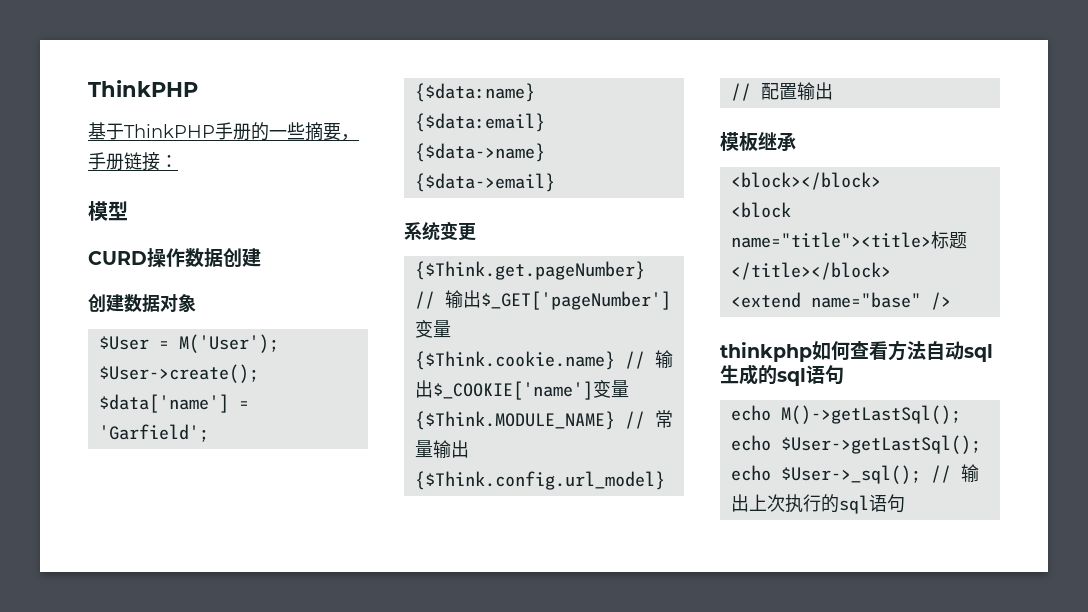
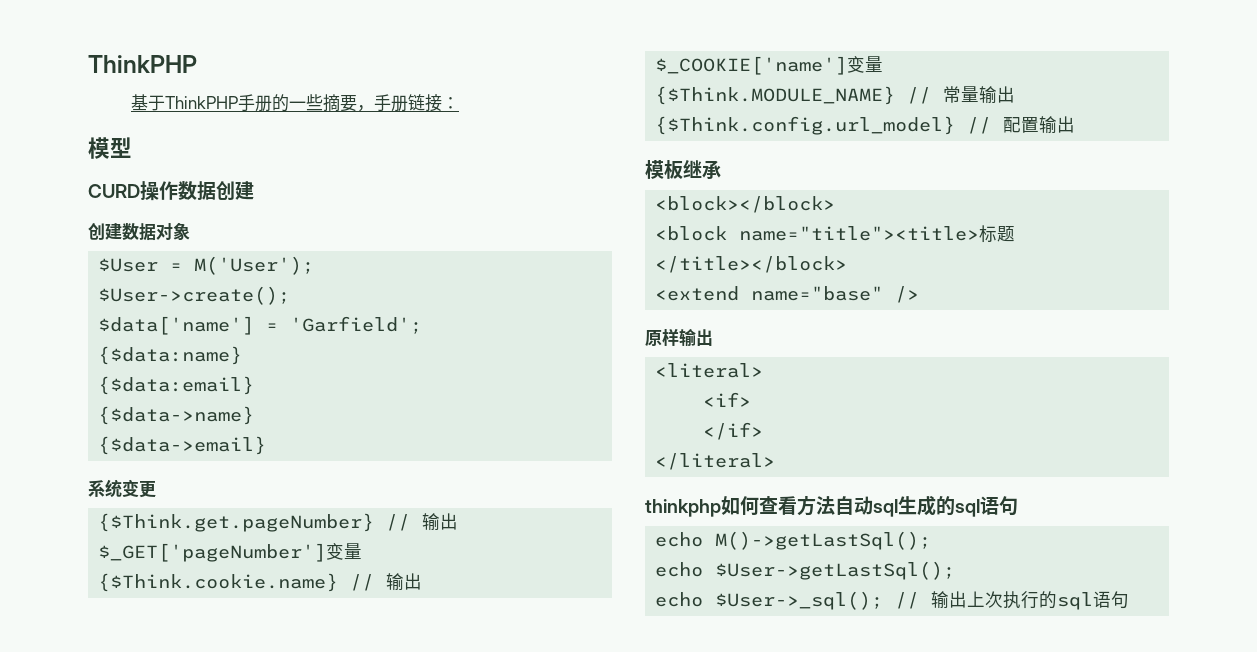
(951, 301) none -> [645,328,713,346] [655,363,764,378] [703,392,752,407] [703,422,764,440] [655,453,776,470] // 原样输出 // <literal> // <if> // </if> // </literal>

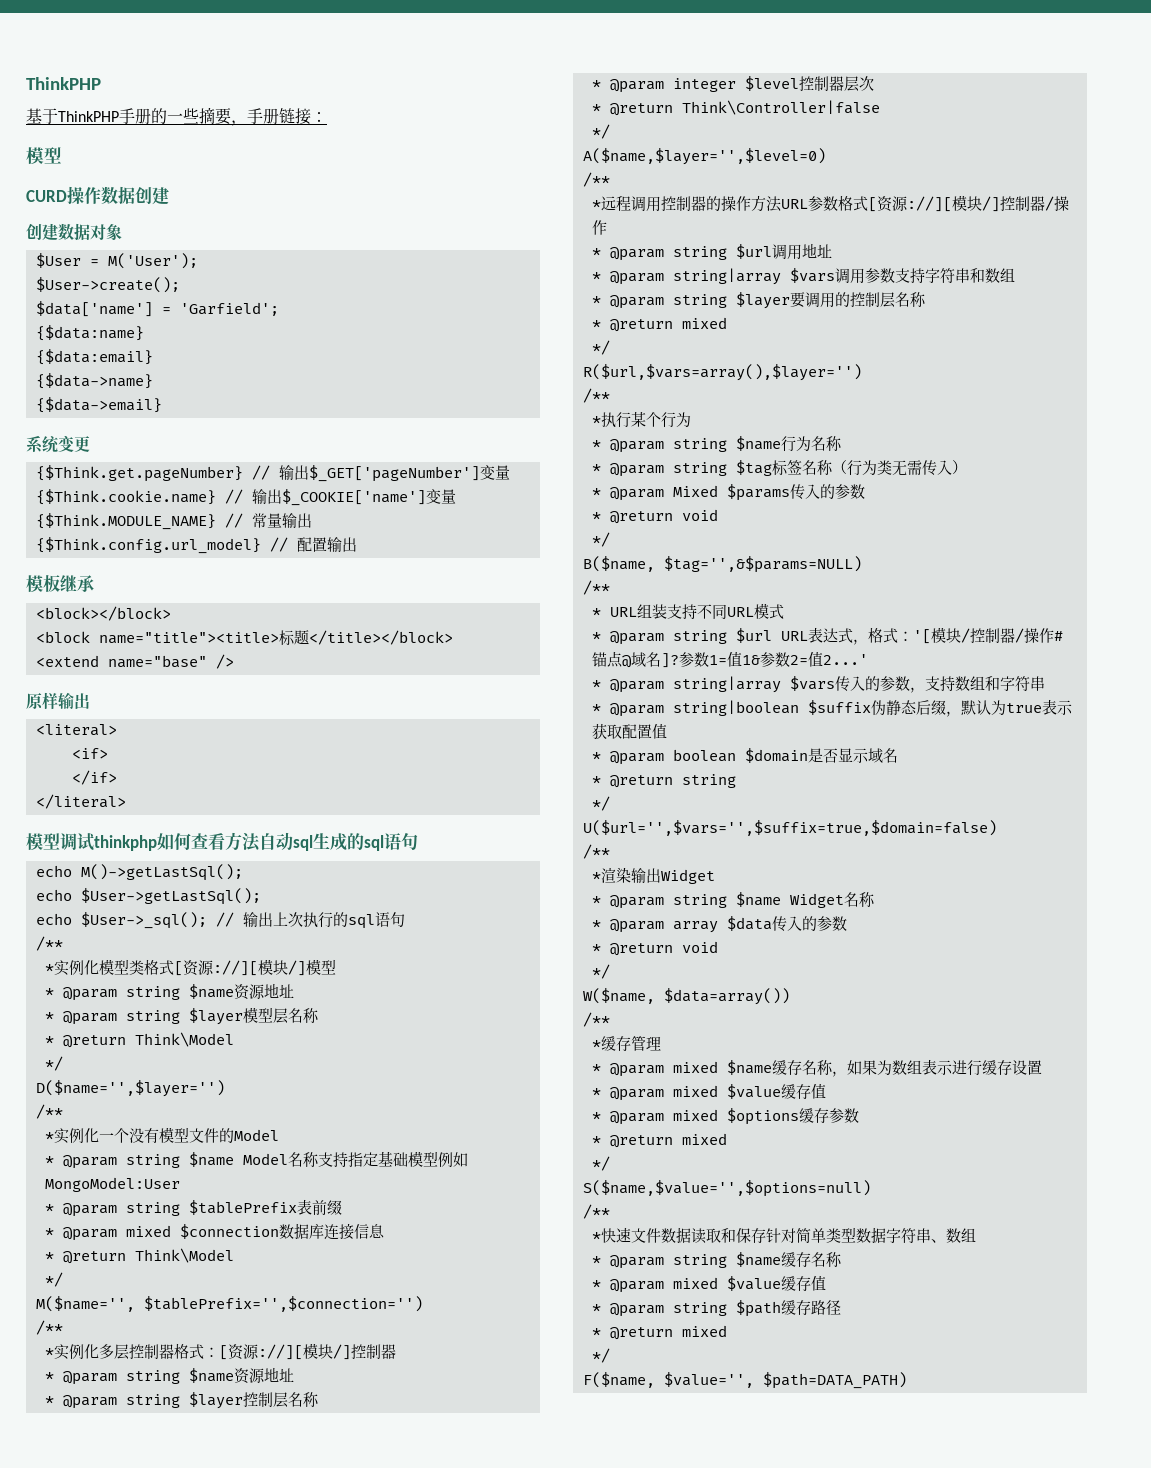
(776, 461) none -> [26,833,94,851] 模型调试
(1130, 600) none -> [35,936,63,951] [44,959,336,976] [44,983,294,1001] [44,1007,319,1025] [44,1032,234,1048] [44,1056,63,1071] [35,1080,225,1097] [35,1104,63,1119] [44,1127,279,1144] [44,1151,468,1169] [44,1177,180,1192] [44,1199,342,1217] [44,1223,385,1241] [44,1248,234,1264] [44,1272,63,1287] [35,1296,423,1312] [35,1320,63,1335] [44,1343,396,1360] [44,1367,294,1385] [44,1392,319,1409] [591,76,874,93] [591,100,880,116] [591,124,610,139] [582,148,826,165] [582,172,610,187] [591,195,1069,212] [591,220,607,235] [591,243,832,261] [591,268,1015,285] [591,292,926,309] [591,317,727,332] [591,340,610,355] [582,364,862,381] [582,388,610,403] [591,411,691,428] [591,436,842,453] [591,460,967,477] [591,484,865,501] [591,509,718,524] [591,532,610,547] [582,556,862,573] [582,580,610,595] [591,603,784,619] [591,627,1063,645] [591,651,868,668] [591,676,1045,693] [591,699,1073,717] [591,723,667,739] [591,748,898,765] [591,774,736,788] [591,796,610,811] [582,820,997,836] [582,844,610,859] [591,867,715,884] [591,892,875,909] [591,916,847,933] [591,941,718,956] [591,964,610,979] [582,988,790,1005] [582,1012,610,1027] [591,1036,661,1051] [591,1059,1042,1077] [591,1083,826,1101] [591,1108,859,1125] [591,1133,727,1148] [591,1156,610,1171] [582,1180,871,1197] [582,1204,610,1219] [591,1227,976,1244] [591,1252,842,1269] [591,1275,826,1293] [591,1300,841,1317] [591,1325,727,1340] [591,1348,610,1363] [582,1372,907,1389] // /** // *实例化模型类格式[资源://][模块/]模型 // * @param string $name资源地址 // * @param string $layer模型层名称 // * @return Think\Model // */ // D($name='',$layer='') // /** // *实例化一个没有模型文件的Model // * @param string $name Model名称支持指定基础模型例如MongoModel:User // * @param string $tablePrefix表前缀 // * @param mixed $connection数据库连接信息 // * @return Think\Model // */ // M($name='', $tablePrefix='',$connection='') // /** // *实例化多层控制器格式：[资源://][模块/]控制器 // * @param string $name资源地址 // * @param string $layer控制层名称 // * @param integer $level控制器层次 // * @return Think\Controller|false // */ // A($name,$layer='',$level=0) // /** // *远程调用控制器的操作方法URL参数格式[资源://][模块/]控制器/操作 // * @param string $url调用地址 // * @param string|array $vars调用参数支持字符串和数组 // * @param string $layer要调用的控制层名称 // * @return mixed // */ // R($url,$vars=array(),$layer='') // /** // *执行某个行为 // * @param string $name行为名称 // * @param string $tag标签名称（行为类无需传入） // * @param Mixed $params传入的参数 // * @return void // */ // B($name, $tag='',&$params=NULL) // /** // * URL组装支持不同URL模式 // * @param string $url URL表达式，格式：'[模块/控制器/操作#锚点@域名]?参数1=值1&参数2=值2...' // * @param string|array $vars传入的参数，支持数组和字符串 // * @param string|boolean $suffix伪静态后缀，默认为true表示获取配置值 // * @param boolean $domain是否显示域名 // * @return string // */ // U($url='',$vars='',$suffix=true,$domain=false) // /** // *渲染输出Widget // * @param string $name Widget名称 // * @param array $data传入的参数 // * @return void // */ // W($name, $data=array()) // /** // *缓存管理 // * @param mixed $name缓存名称，如果为数组表示进行缓存设置 // * @param mixed $value缓存值 // * @param mixed $options缓存参数 // * @return mixed // */ // S($name,$value='',$options=null) // /** // *快速文件数据读取和保存针对简单类型数据字符串、数组 // * @param string $name缓存名称 // * @param mixed $value缓存值 // * @param string $path缓存路径 // * @return mixed // */ // F($name, $value='', $path=DATA_PATH)

